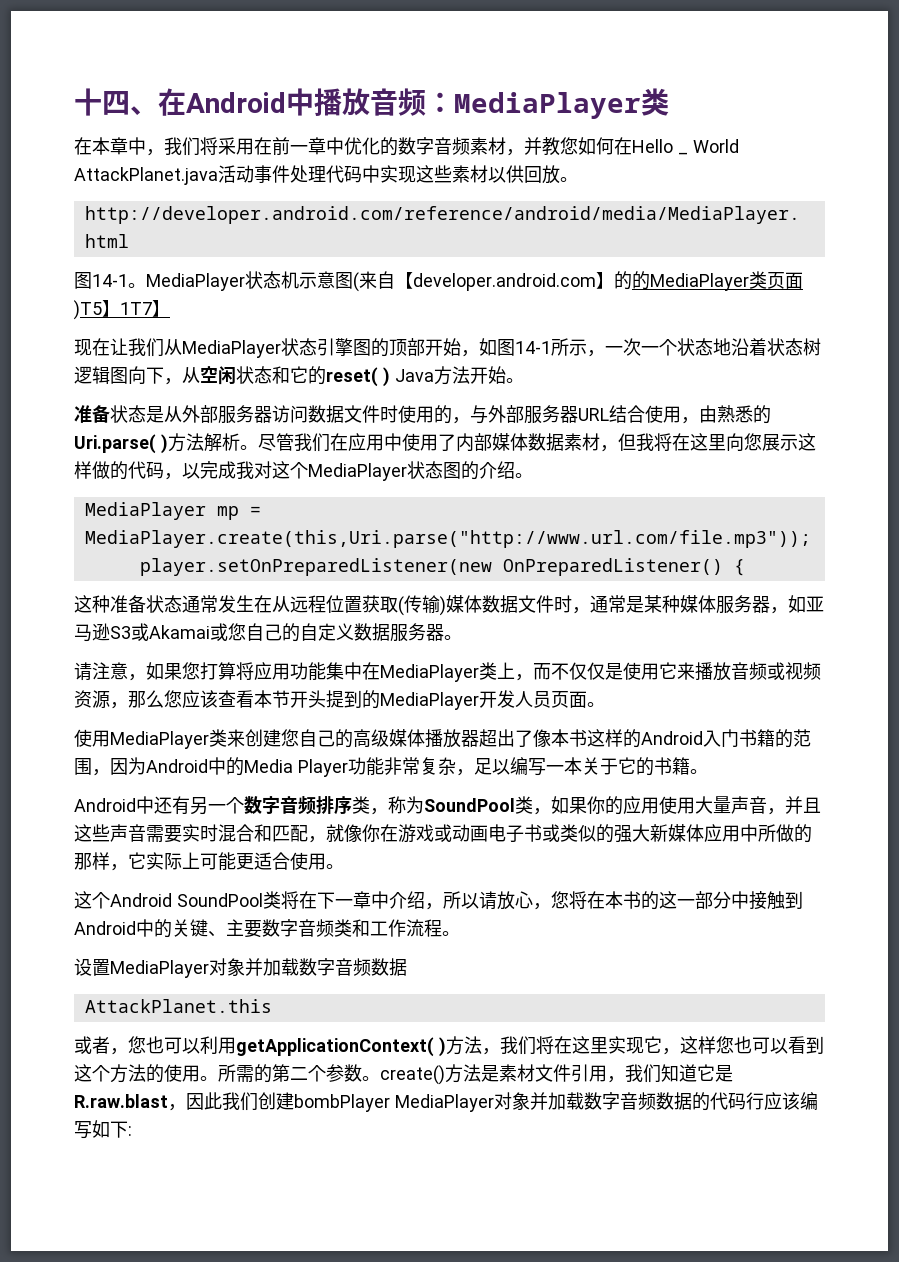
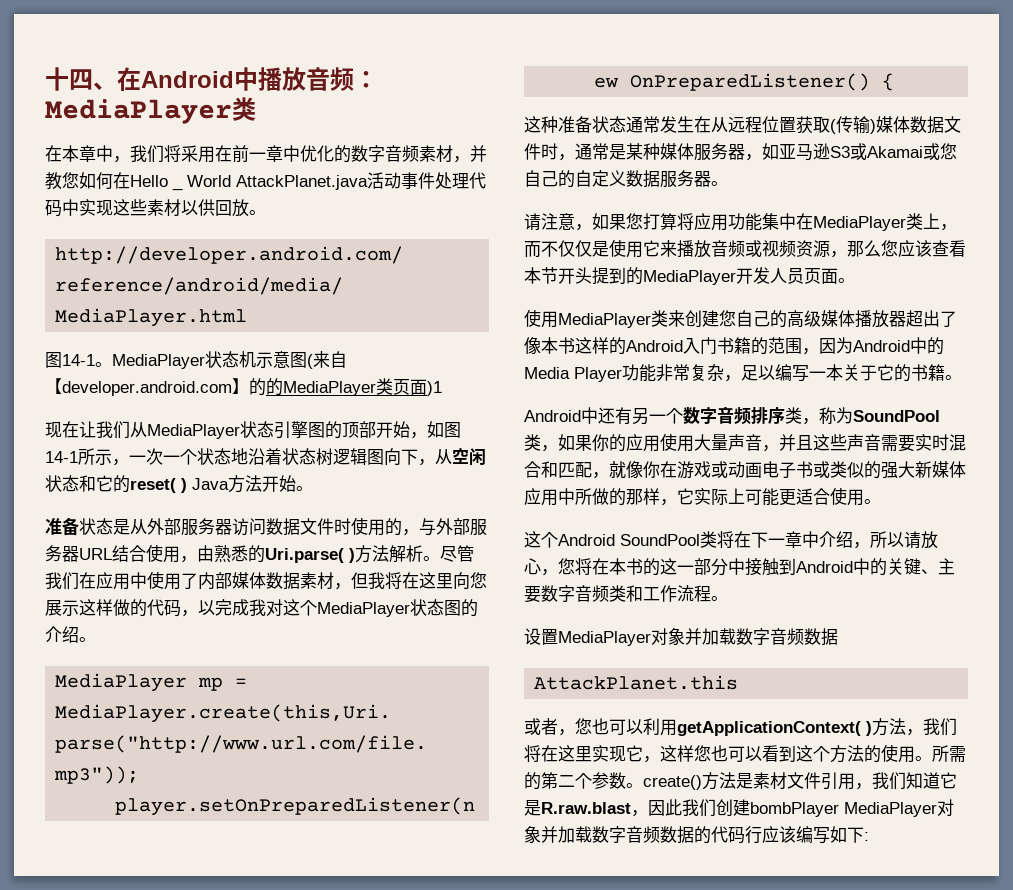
[73,300,170,320] )T5】1T7】 -> [427,381,442,396] )1

